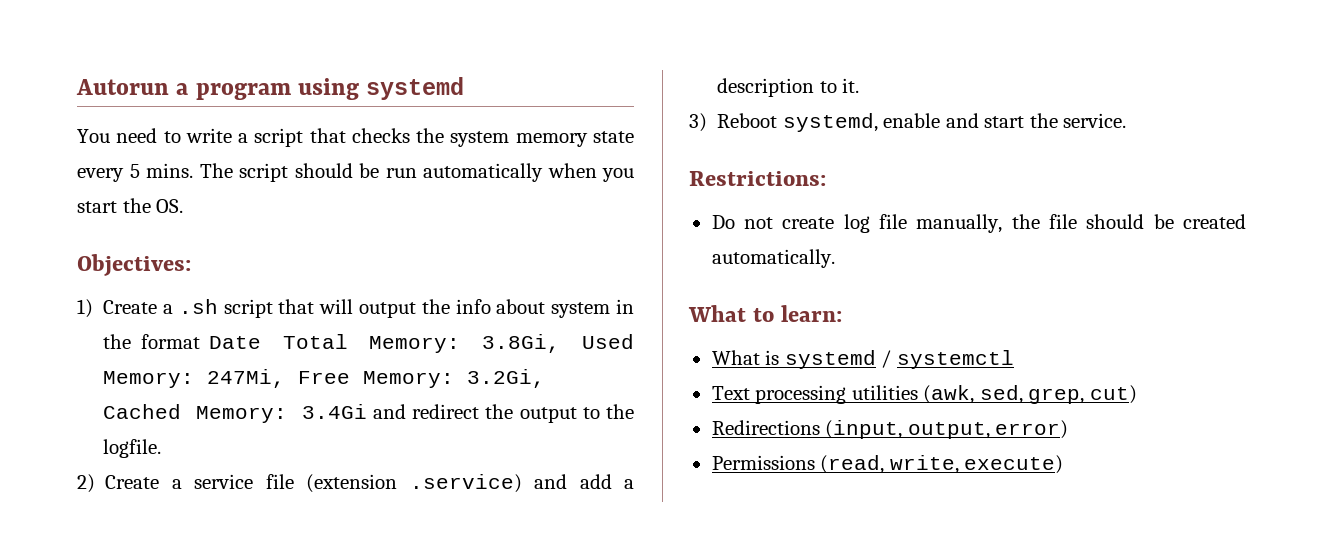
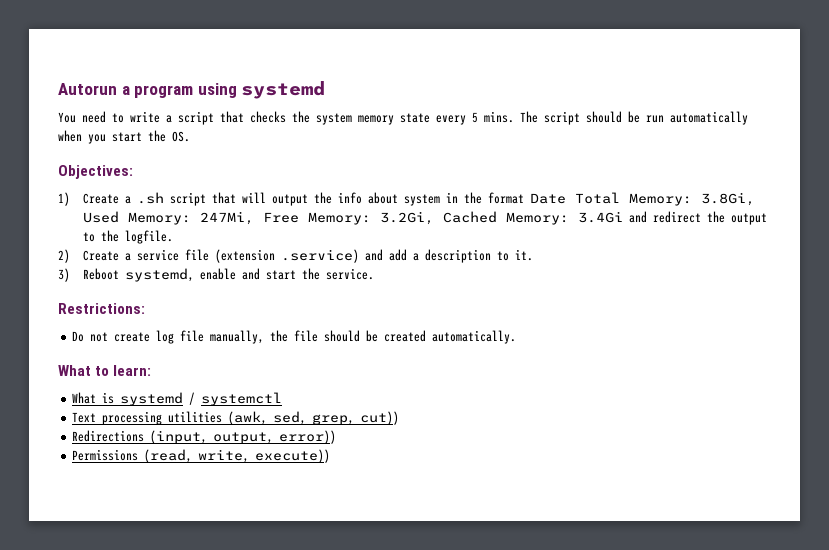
[1089,385,1137,404] cut) -> [360,411,400,425] cut))
[995,420,1069,439] error) -> [279,430,337,444] error))
[964,455,1064,474] execute) -> [255,449,331,463] execute))

